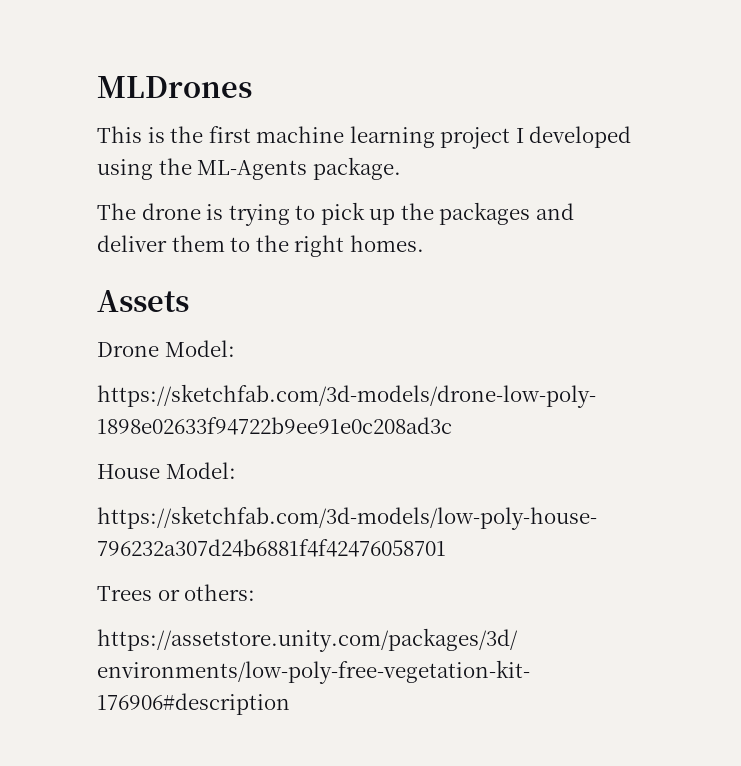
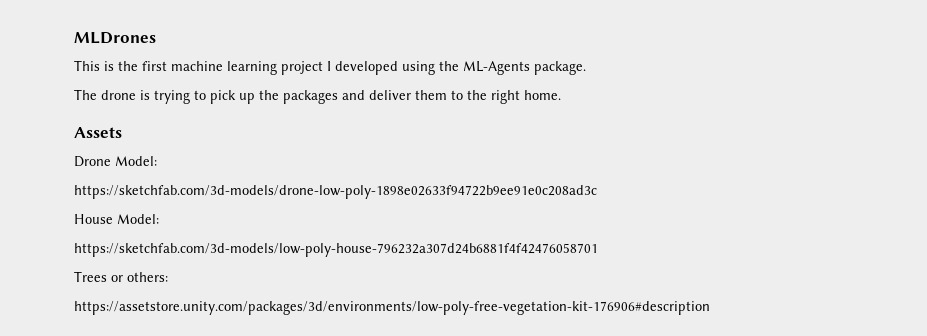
[349,235,424,252] homes. -> [524,90,561,100] home.

